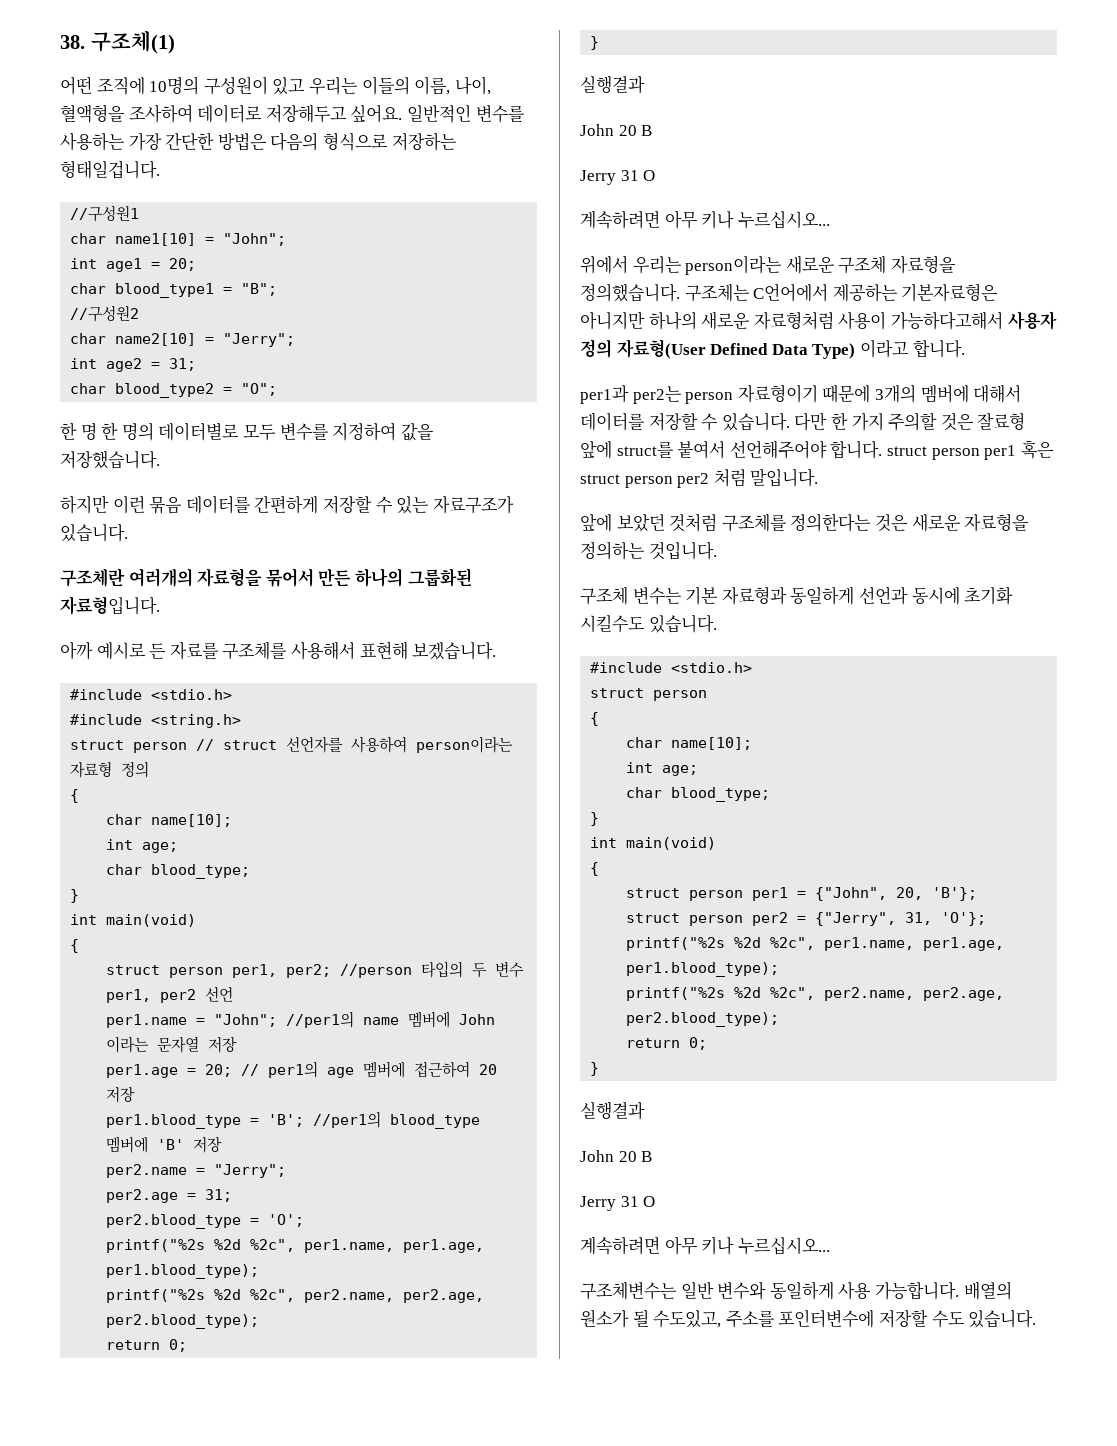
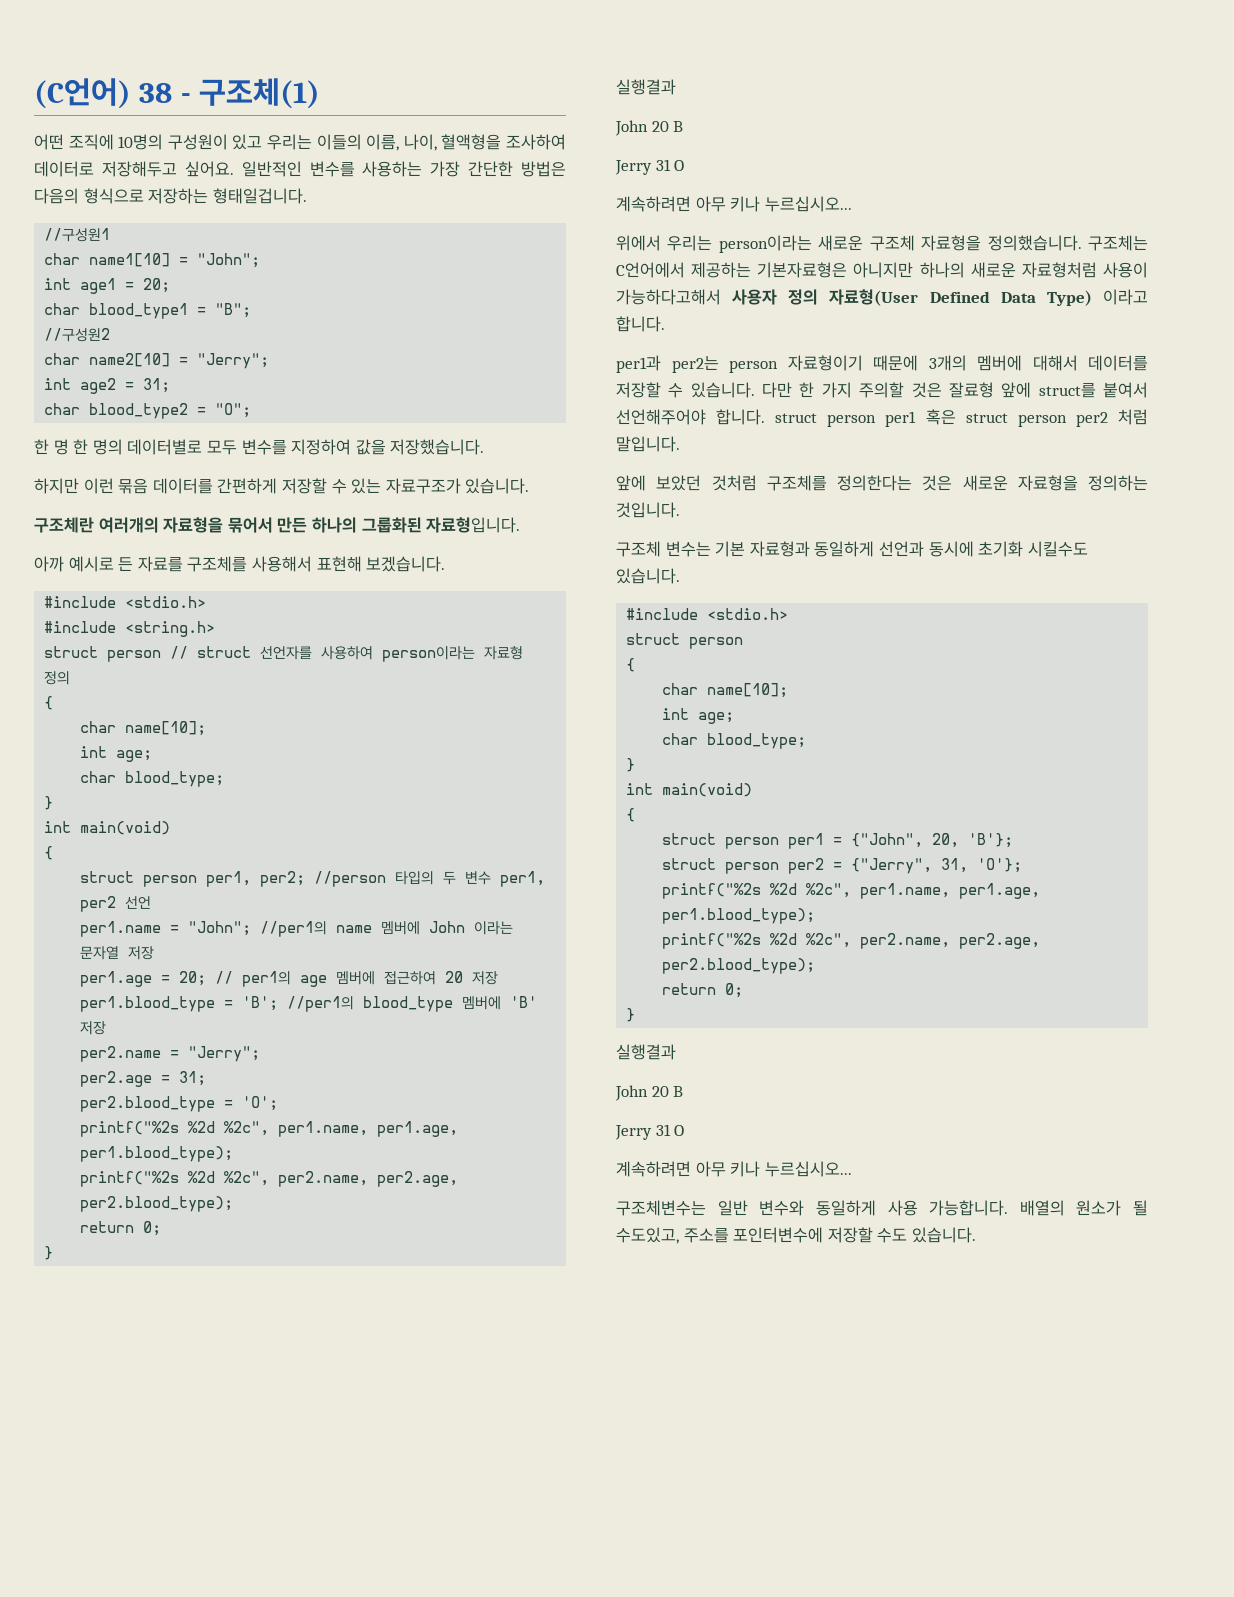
[60,35,85,49] 38. -> [34,78,191,109] (C언어) 38 -

